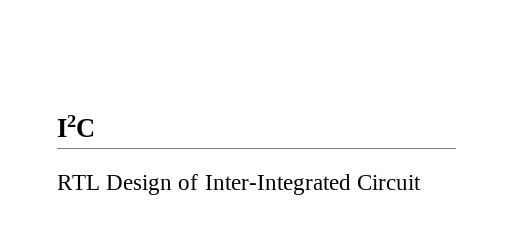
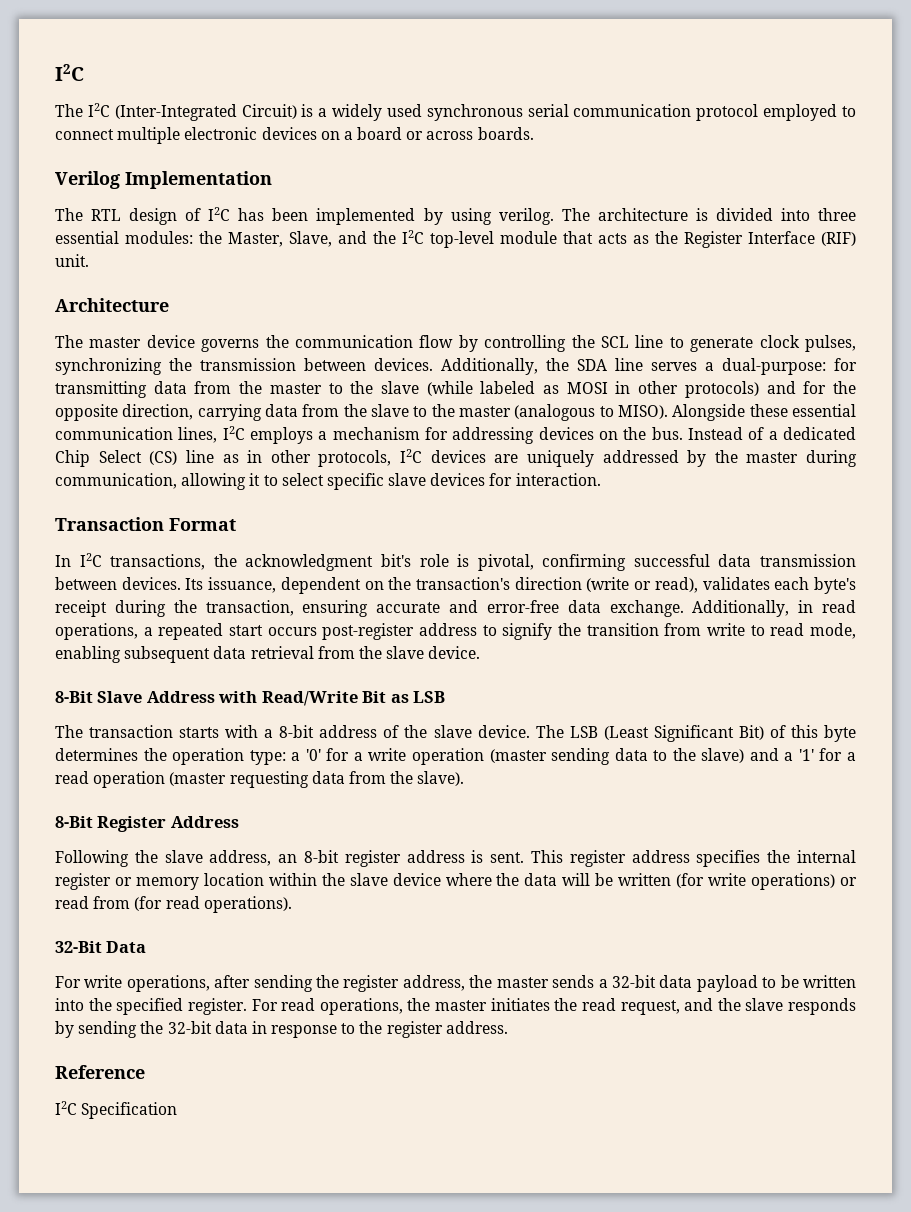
[57,174,421,195] RTL Design of Inter-Integrated Circuit -> [55,103,856,121] [55,127,534,144] [55,171,272,189] [55,207,856,225] [55,230,856,248] [55,254,89,267] [55,298,169,312] [55,335,856,352] [55,358,857,375] [55,381,857,398] [55,404,856,421] [55,426,857,444] [55,449,857,467] [55,473,601,490] [55,517,236,531] [55,553,857,571] [55,577,856,594] [55,600,857,617] [55,623,856,640] [55,646,481,663] [55,691,446,706] [55,725,856,742] [55,748,856,765] [55,771,465,788] [55,816,239,832] [55,850,856,867] [55,873,858,890] [55,896,292,913] [55,941,147,953] [55,975,856,992] [55,998,856,1015] [55,1021,508,1038] [55,1065,145,1079] [55,1101,178,1119] The I2C (Inter-Integrated Circuit) is a widely used synchronous serial communication protocol employed to connect multiple electronic devices on a board or across boards. // Verilog Implementation // The RTL design of I2C has been implemented by using verilog. The architecture is divided into three essential modules: the Master, Slave, and the I2C top-level module that acts as the Register Interface (RIF) unit. // Architecture // The master device governs the communication flow by controlling the SCL line to generate clock pulses, synchronizing the transmission between devices. Additionally, the SDA line serves a dual-purpose: for transmitting data from the master to the slave (while labeled as MOSI in other protocols) and for the opposite direction, carrying data from the slave to the master (analogous to MISO). Alongside these essential communication lines, I2C employs a mechanism for addressing devices on the bus. Instead of a dedicated Chip Select (CS) line as in other protocols, I2C devices are uniquely addressed by the master during communication, allowing it to select specific slave devices for interaction. // Transaction Format // In I2C transactions, the acknowledgment bit's role is pivotal, confirming successful data transmission between devices. Its issuance, dependent on the transaction's direction (write or read), validates each byte's receipt during the transaction, ensuring accurate and error-free data exchange. Additionally, in read operations, a repeated start occurs post-register address to signify the transition from write to read mode, enabling subsequent data retrieval from the slave device. // 8-Bit Slave Address with Read/Write Bit as LSB // The transaction starts with a 8-bit address of the slave device. The LSB (Least Significant Bit) of this byte determines the operation type: a '0' for a write operation (master sending data to the slave) and a '1' for a read operation (master requesting data from the slave). // 8-Bit Register Address // Following the slave address, an 8-bit register address is sent. This register address specifies the internal register or memory location within the slave device where the data will be written (for write operations) or read from (for read operations). // 32-Bit Data // For write operations, after sending the register address, the master sends a 32-bit data payload to be written into the specified register. For read operations, the master initiates the read request, and the slave responds by sending the 32-bit data in response to the register address. // Reference // I2C Specification

